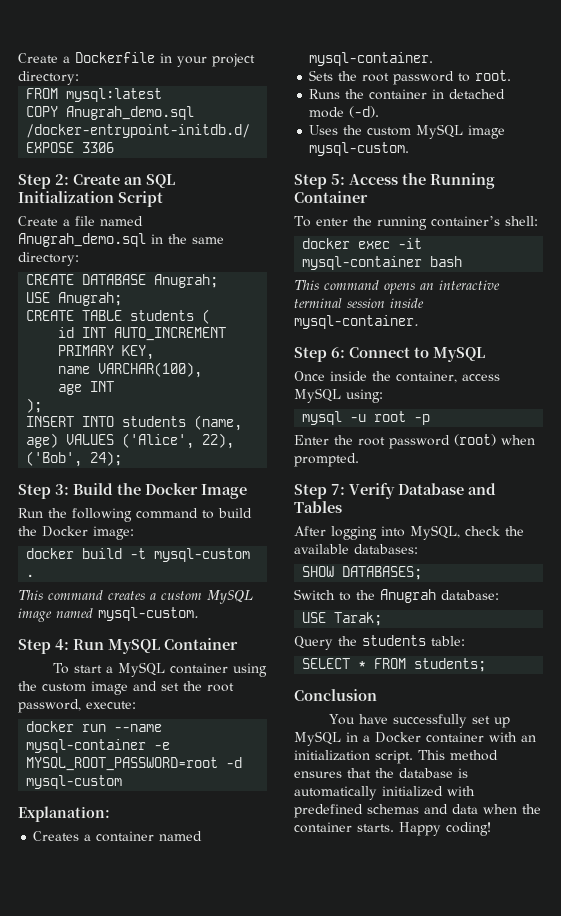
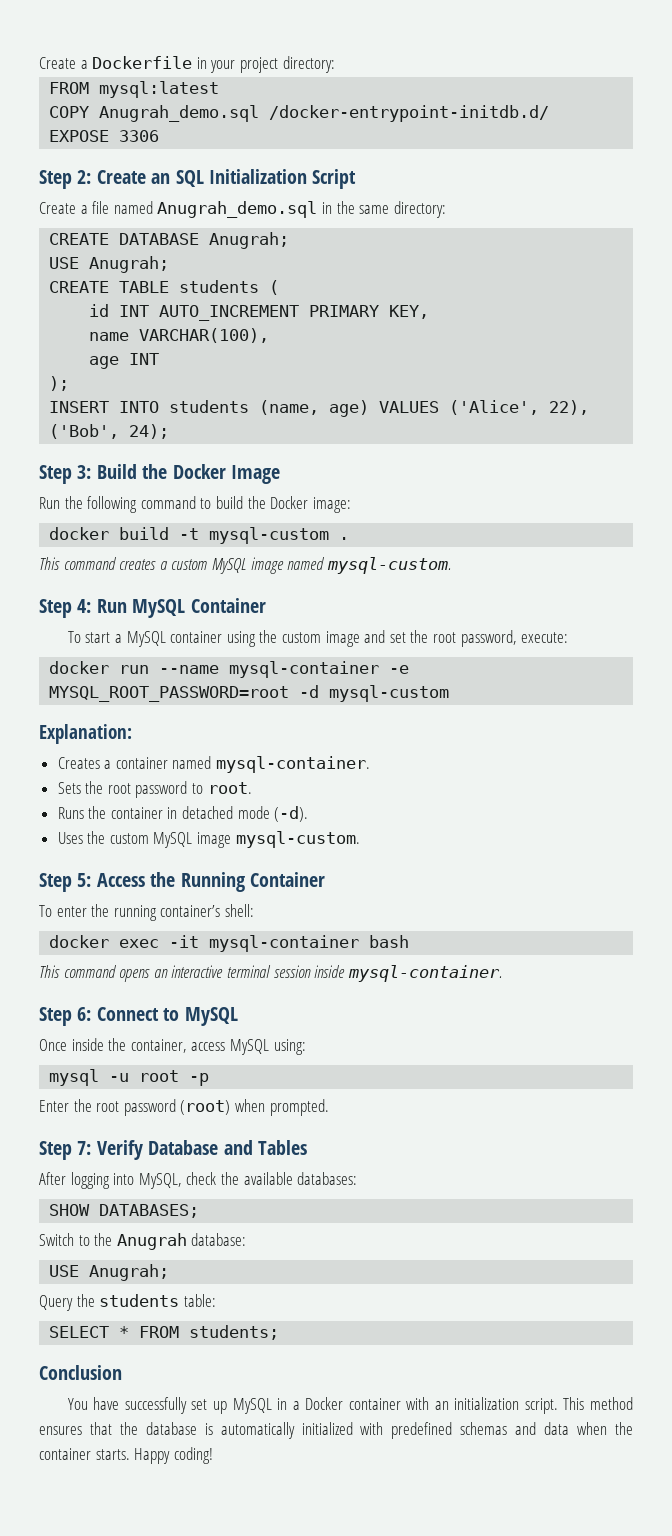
[334,612,383,626] Tarak; -> [89,1264,170,1281] Anugrah;

